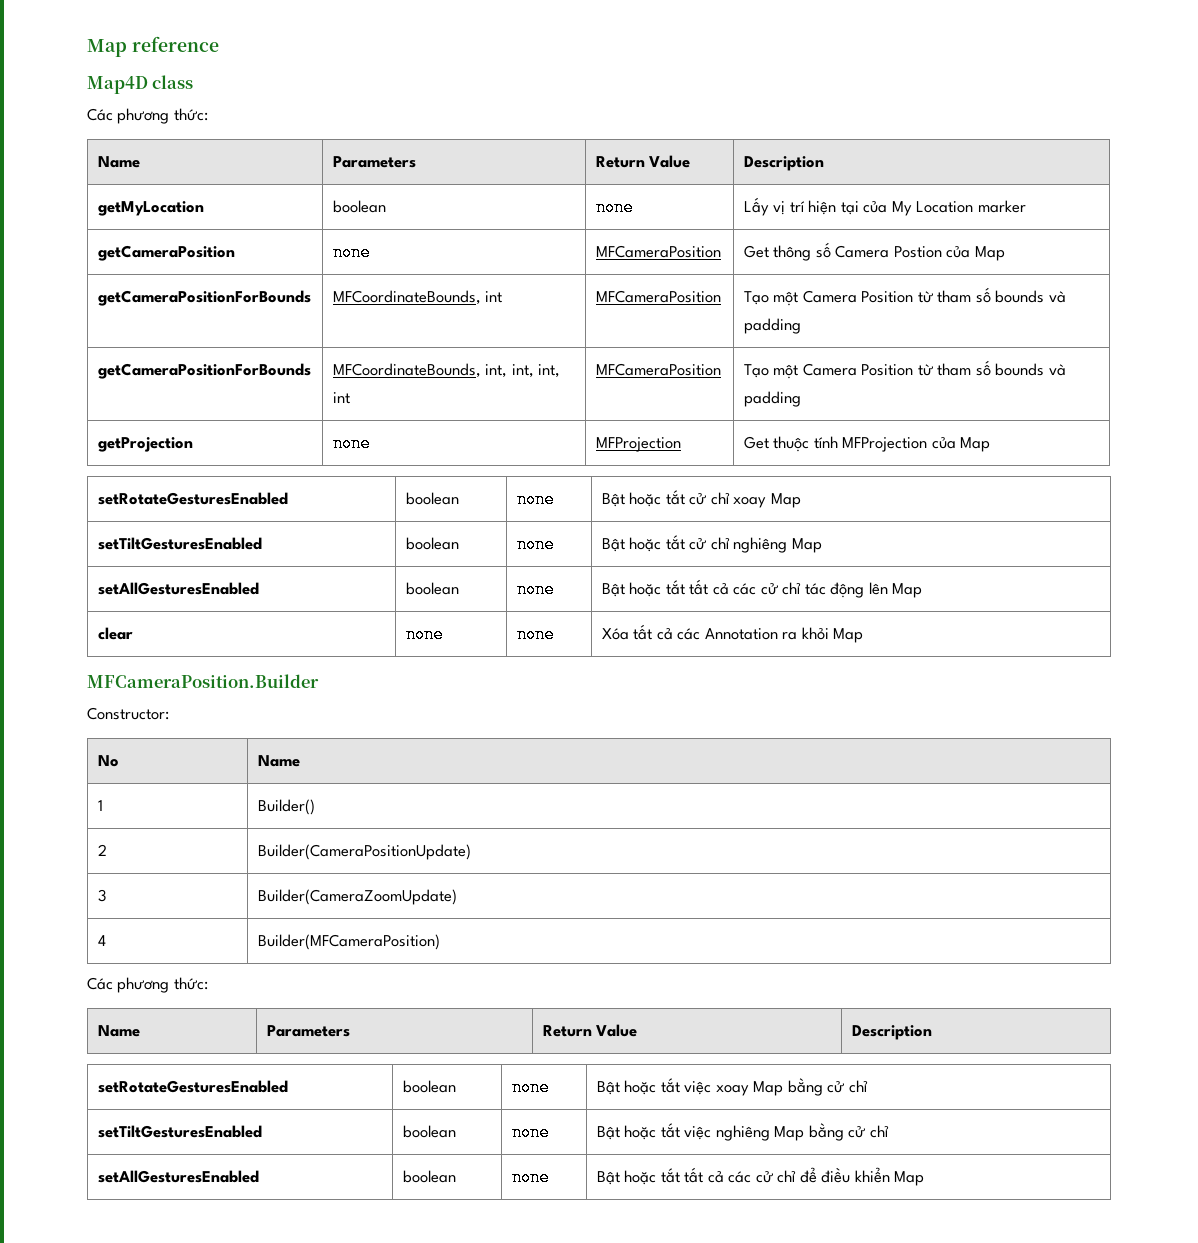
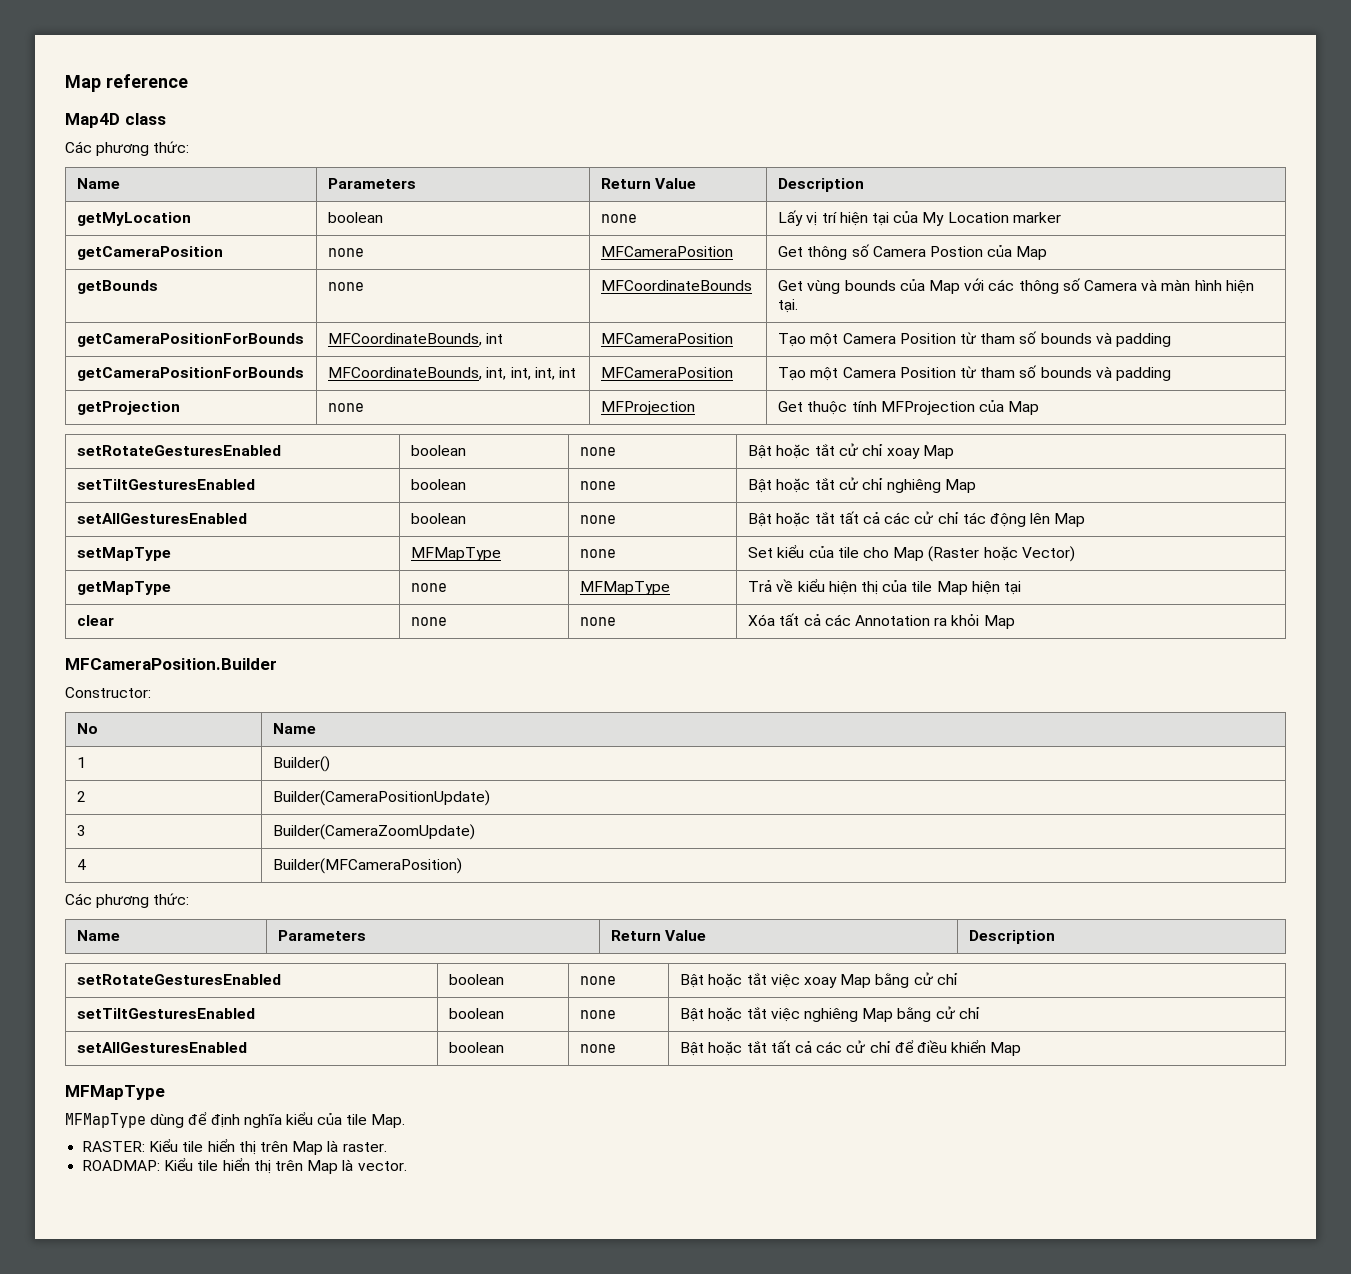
(1005, 253) none -> [77,280,159,294] [328,282,365,291] [601,280,753,291] [778,278,1254,294] [778,299,799,313] // getBounds | none | MFCoordinateBounds | Get vùng bounds của Map với các thông số Camera và màn hình hiện tại.
(922, 590) none -> [77,547,172,561] [411,547,502,561] [580,549,617,558] [748,545,1075,562] [77,581,172,595] [411,583,448,592] [580,581,671,595] [748,579,1021,595] // setMapType | MFMapType | none | Set kiểu của tile cho Map (Raster hoặc Vector) // getMapType | none | MFMapType | Trả về kiểu hiện thị của tile Map hiện tại
(924, 1178) none -> [65,1085,165,1100] [65,1112,406,1128] [82,1139,387,1155] [82,1158,407,1174] // MFMapType // MFMapType dùng để định nghĩa kiểu của tile Map. // RASTER: Kiểu tile hiển thị trên Map là raster. // ROADMAP: Kiểu tile hiển thị trên Map là vector.

